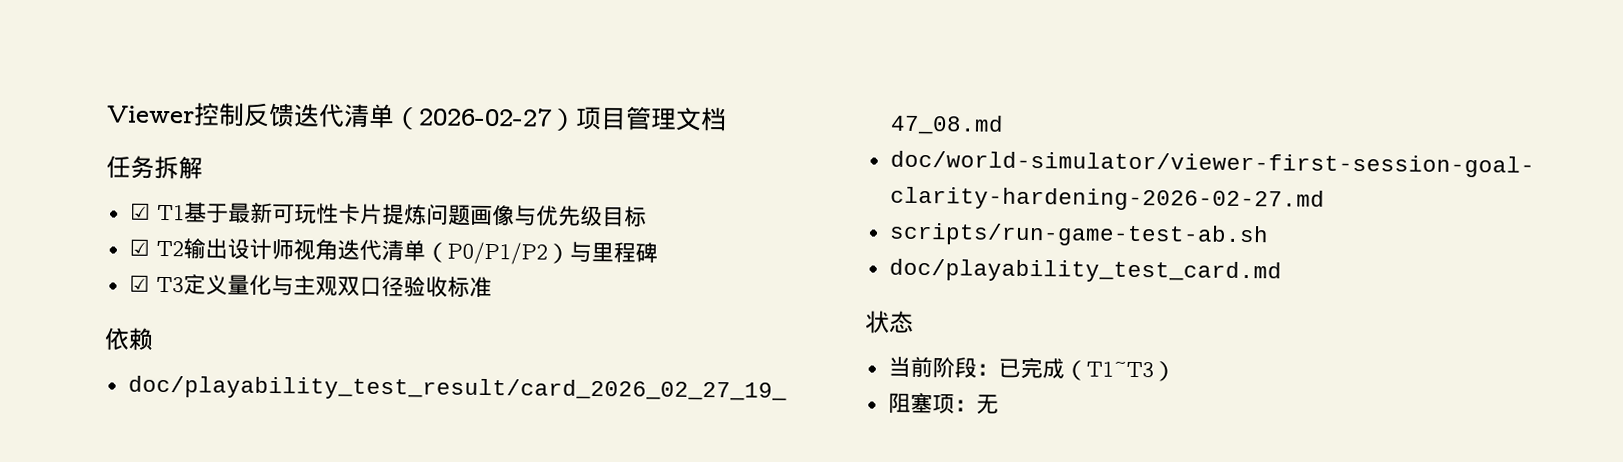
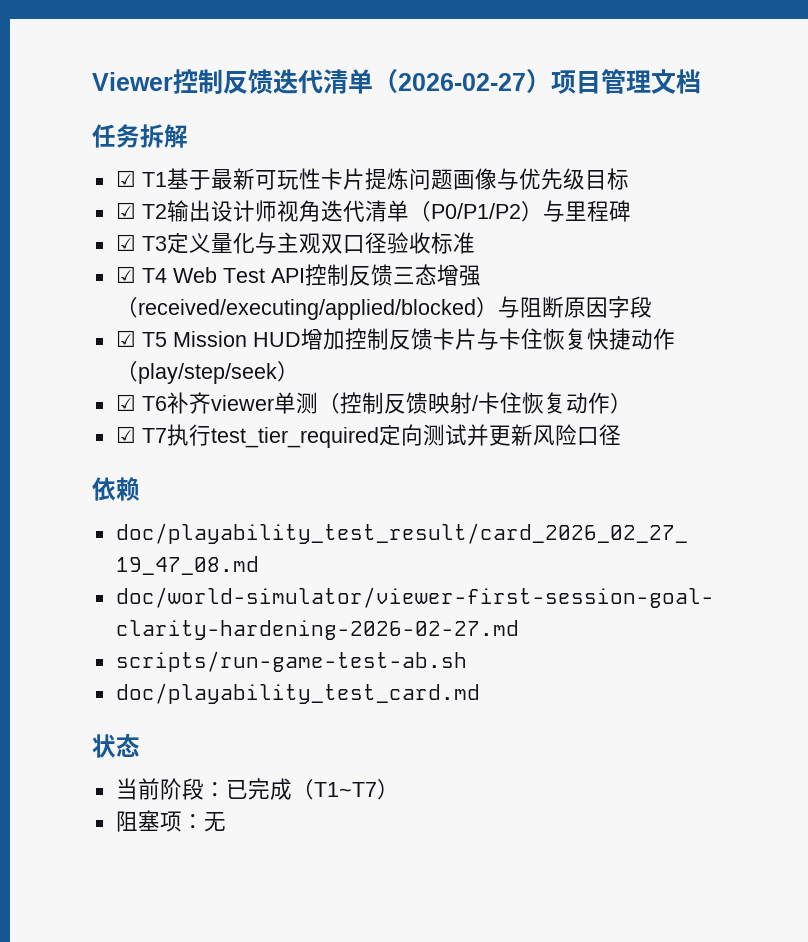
(492, 287) none -> [115,264,481,286] [115,296,652,320] [115,328,675,350] [115,361,299,384] [115,392,632,414] [115,424,621,448] // ☑ T4 Web Test API控制反馈三态增强（received/executing/applied/blocked）与阻断原因字段 // ☑ T5 Mission HUD增加控制反馈卡片与卡住恢复快捷动作（play/step/seek） // ☑ T6补齐viewer单测（控制反馈映射/卡住恢复动作） // ☑ T7执行test_tier_required定向测试并更新风险口径
[1085,360,1154,378] T1~T3 -> [313,782,377,797] T1~T7

